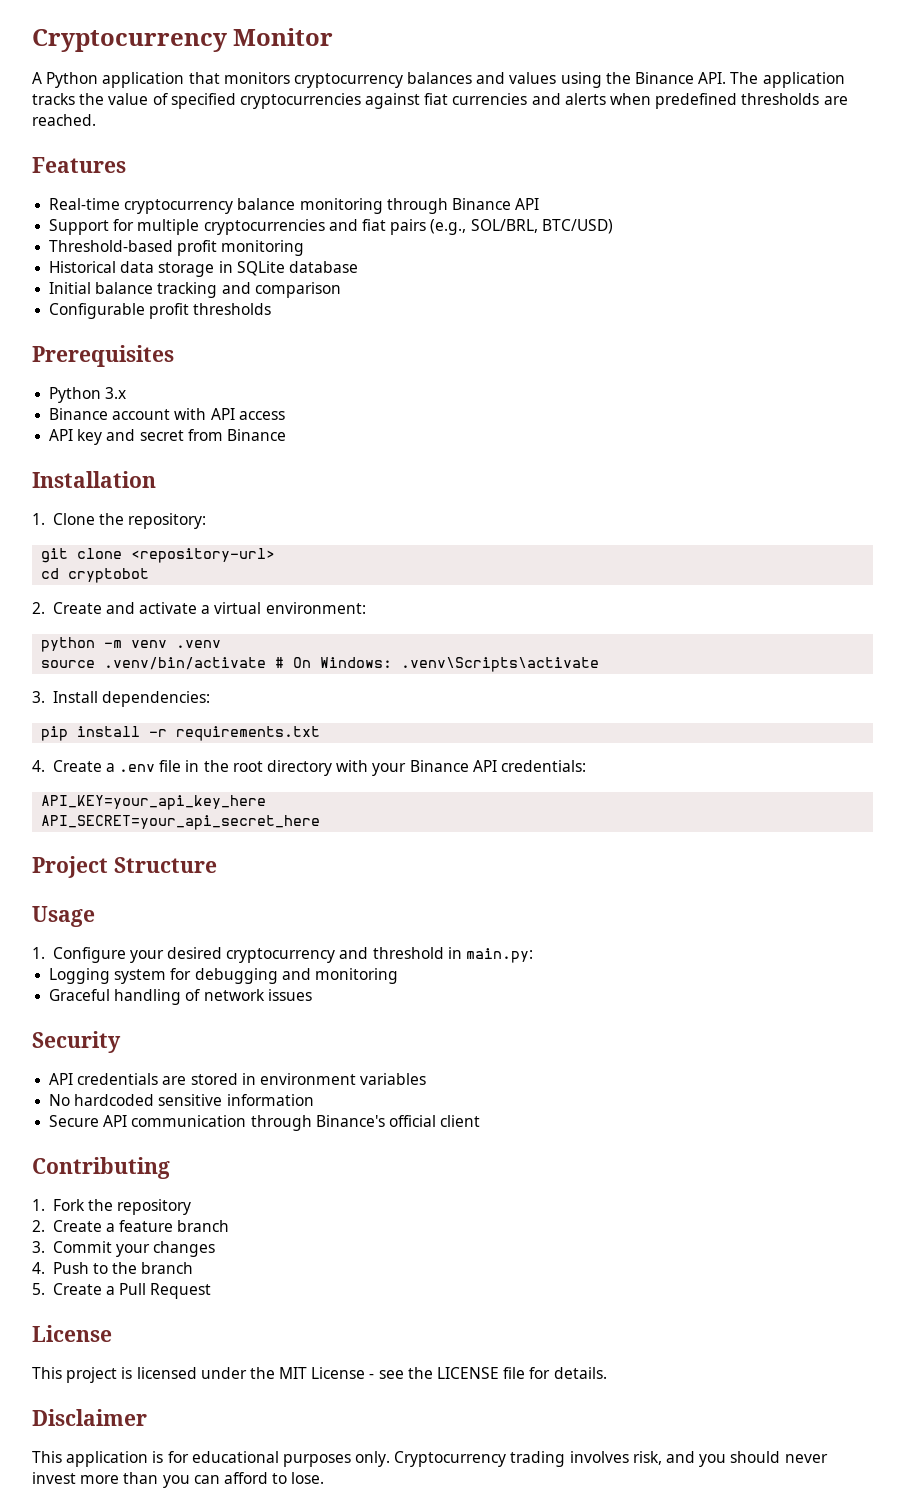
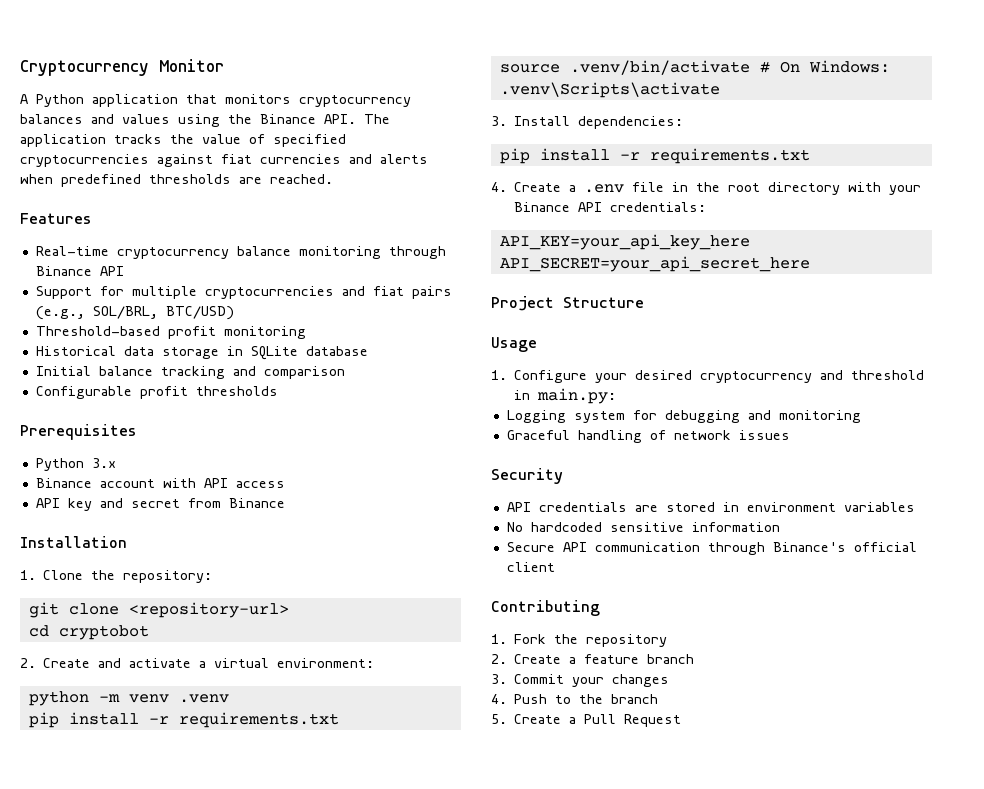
(222, 644) none -> [28,712,339,728] // pip install -r requirements.txt
[32,1325,112,1342] [32,1367,607,1383] [32,1409,147,1426] [32,1451,828,1467] [32,1472,325,1488] // License // This project is licensed under the MIT License - see the LICENSE file for details. // Disclaimer // This application is for educational purposes only. Cryptocurrency trading involves risk, and you should never invest more than you can afford to lose. -> (682, 720) none

